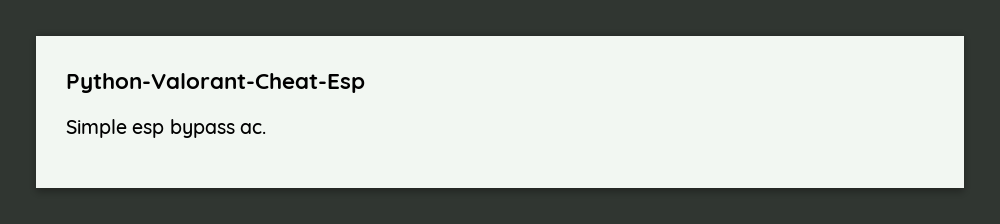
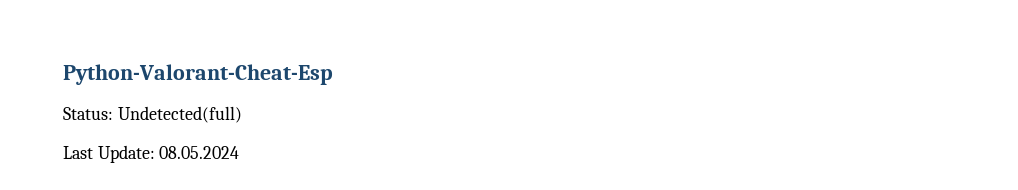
[66,119,266,138] Simple esp bypass ac. -> [63,106,242,123] [63,145,240,163] Status: Undetected(full) // Last Update: 08.05.2024

